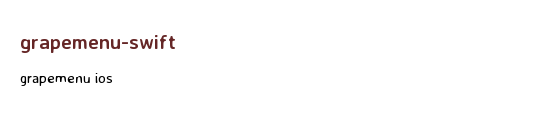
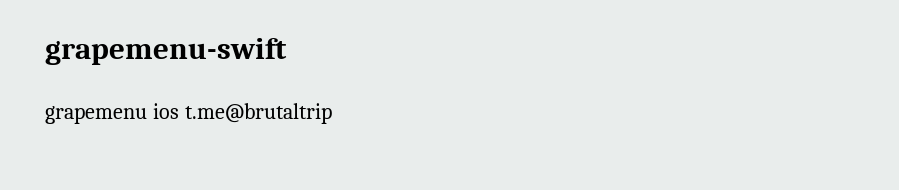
(113, 78) none -> [184,103,332,124] t.me@brutaltrip

